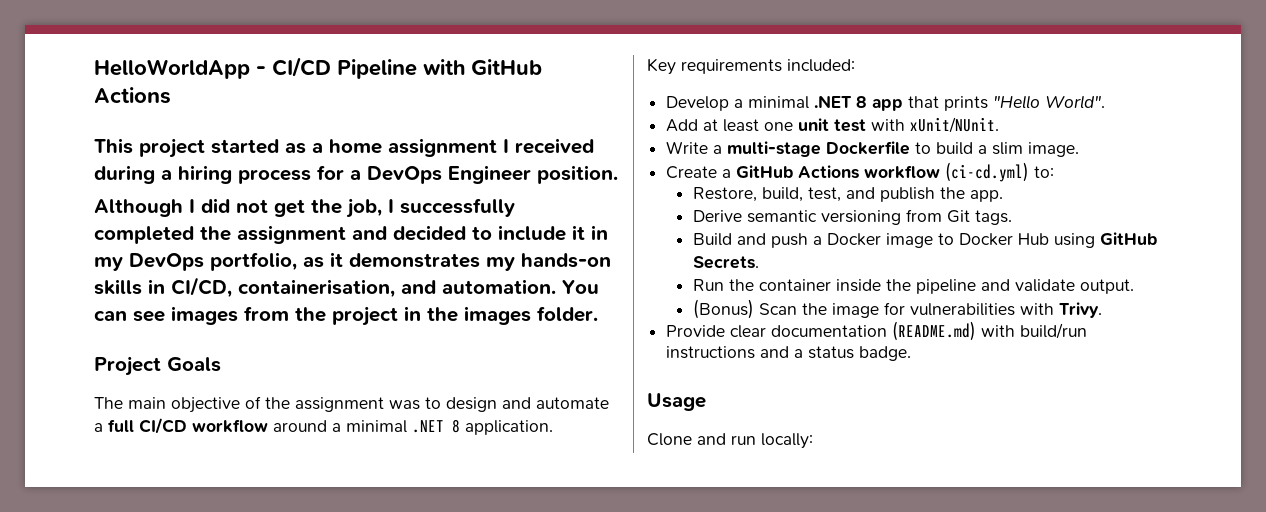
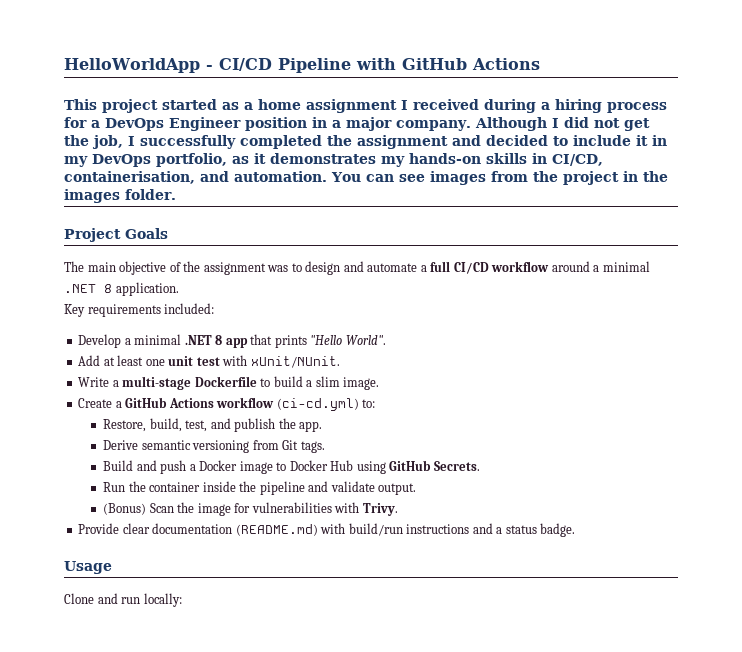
[537,165,618,184] position. // -> [245,117,471,131] position in a major company.

